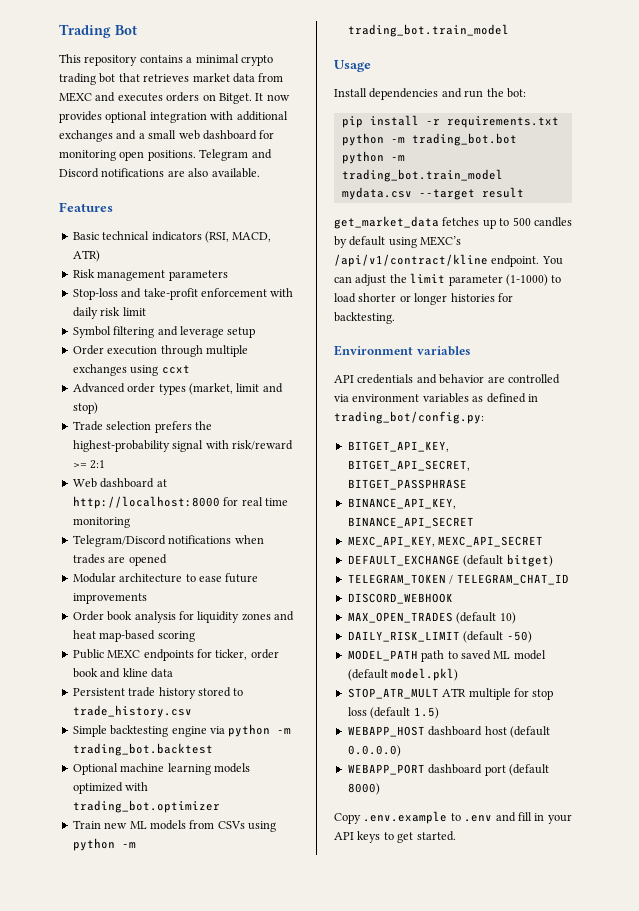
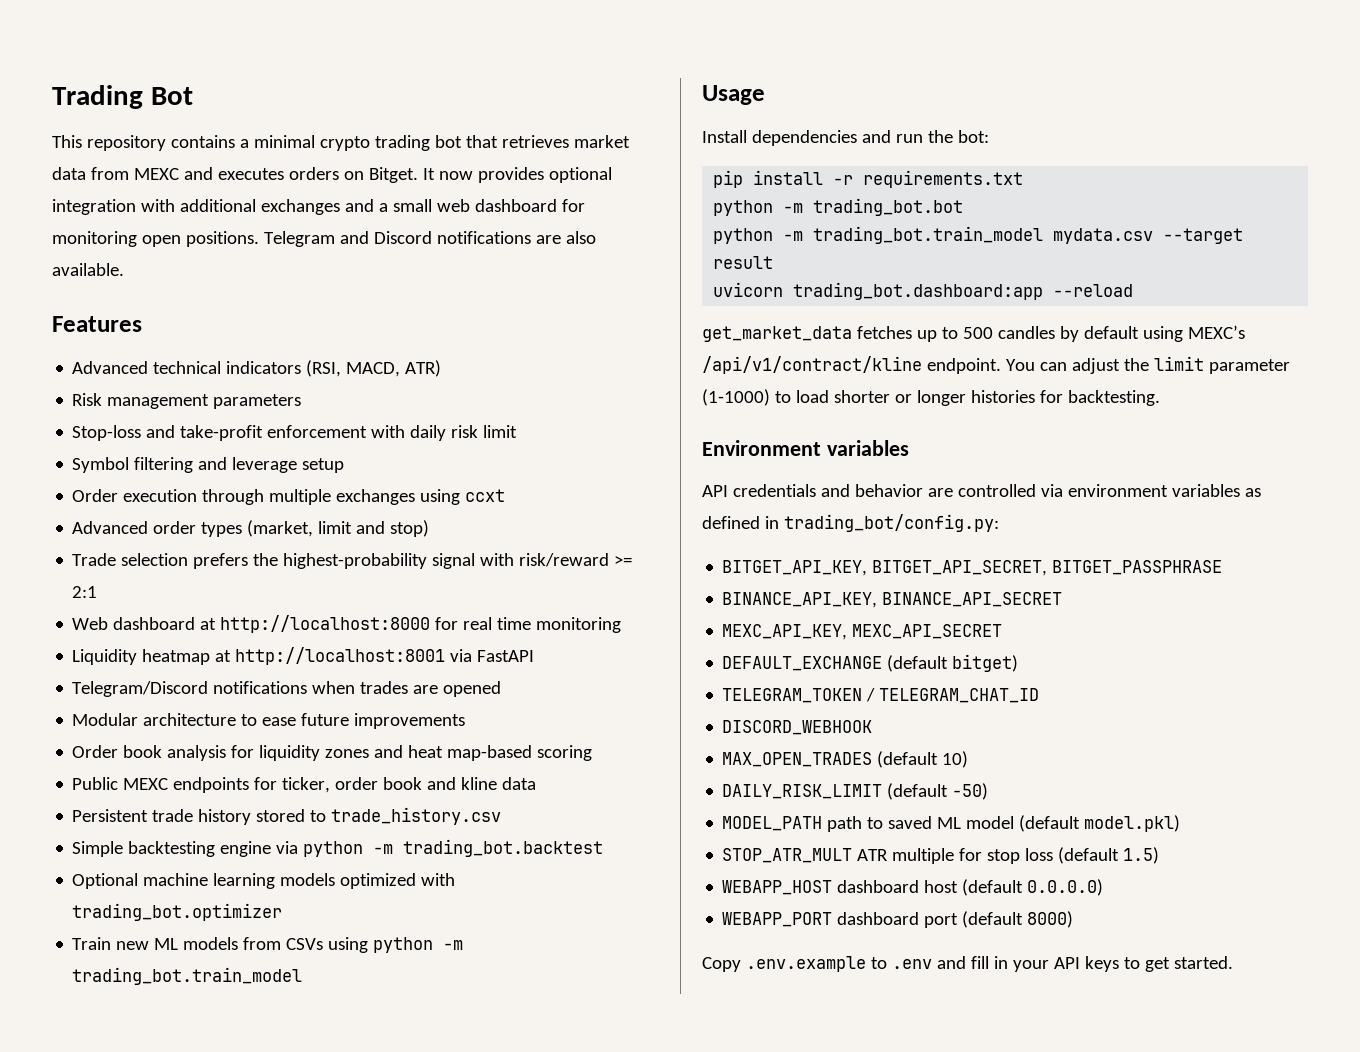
[72,232,99,240] Basic -> [72,361,149,374] Advanced
(130, 522) none -> [72,647,535,665] // Liquidity heatmap at http://localhost:8001 via FastAPI
(524, 192) none -> [713,282,1134,300] // uvicorn trading_bot.dashboard:app --reload

